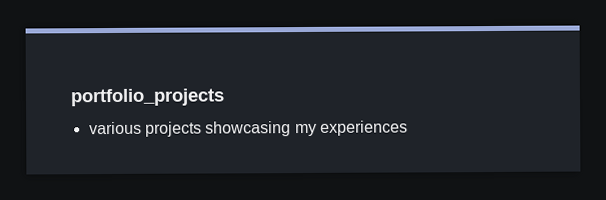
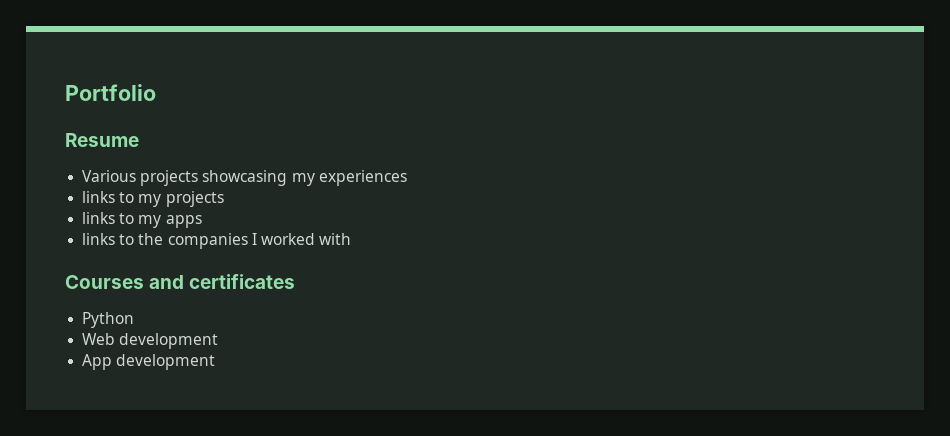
[70,88,225,107] [88,121,142,135] portfolio_projects // various -> [65,84,156,101] [65,133,139,147] [82,170,137,182] Portfolio // Resume // Various
(408, 128) none -> [82,191,224,207] [82,212,202,228] [82,233,352,249] [65,274,296,289] [82,312,135,328] [82,333,219,349] [82,354,216,370] // links to my projects // links to my apps // links to the companies I worked with // Courses and certificates // Python // Web development // App development

